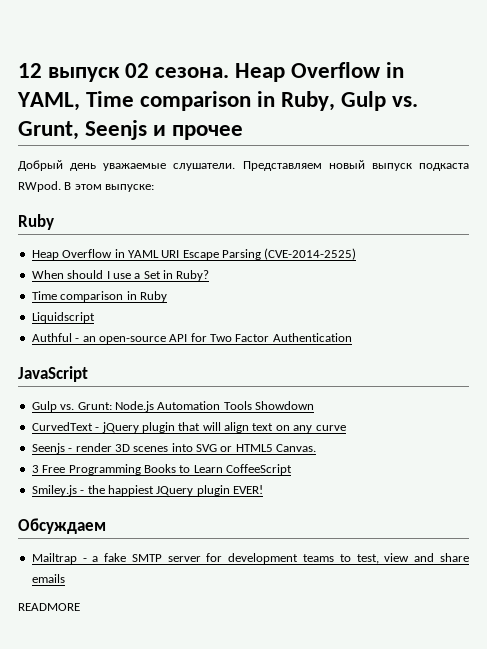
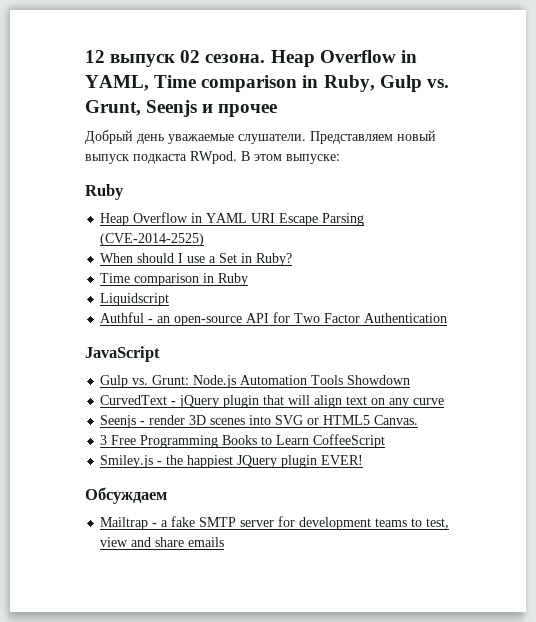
[18,603,80,611] // READMORE -> (225, 542) none

